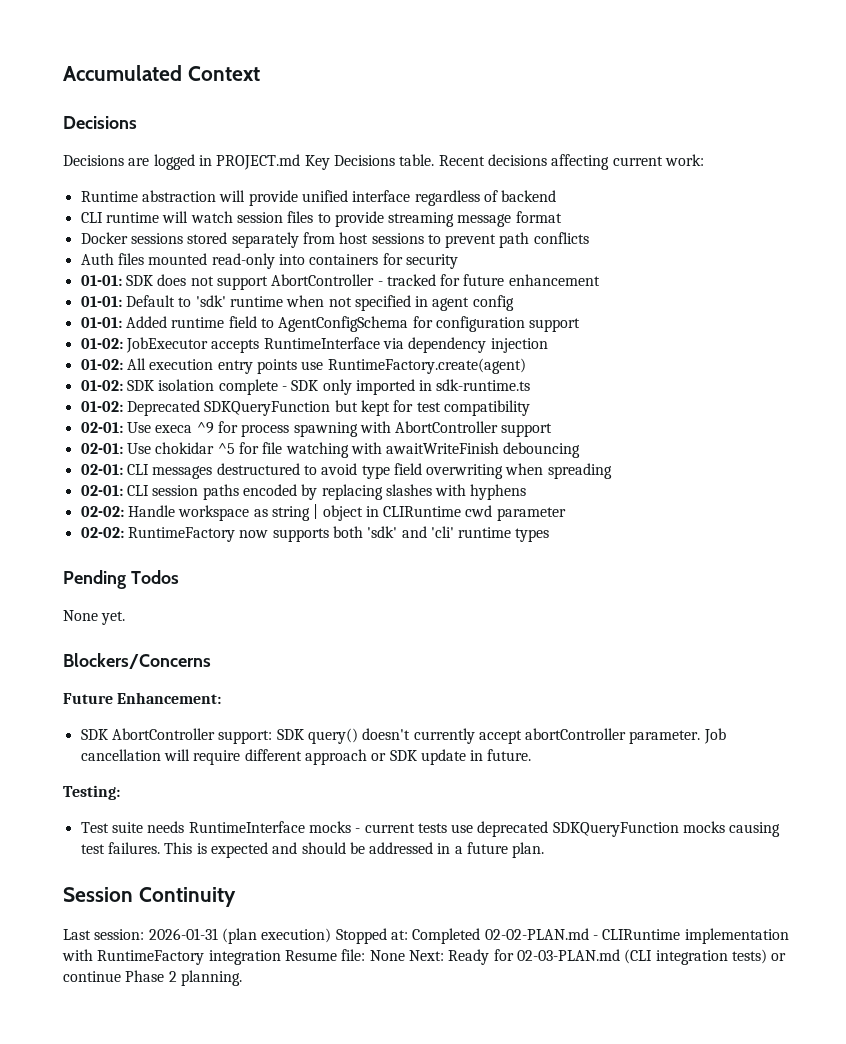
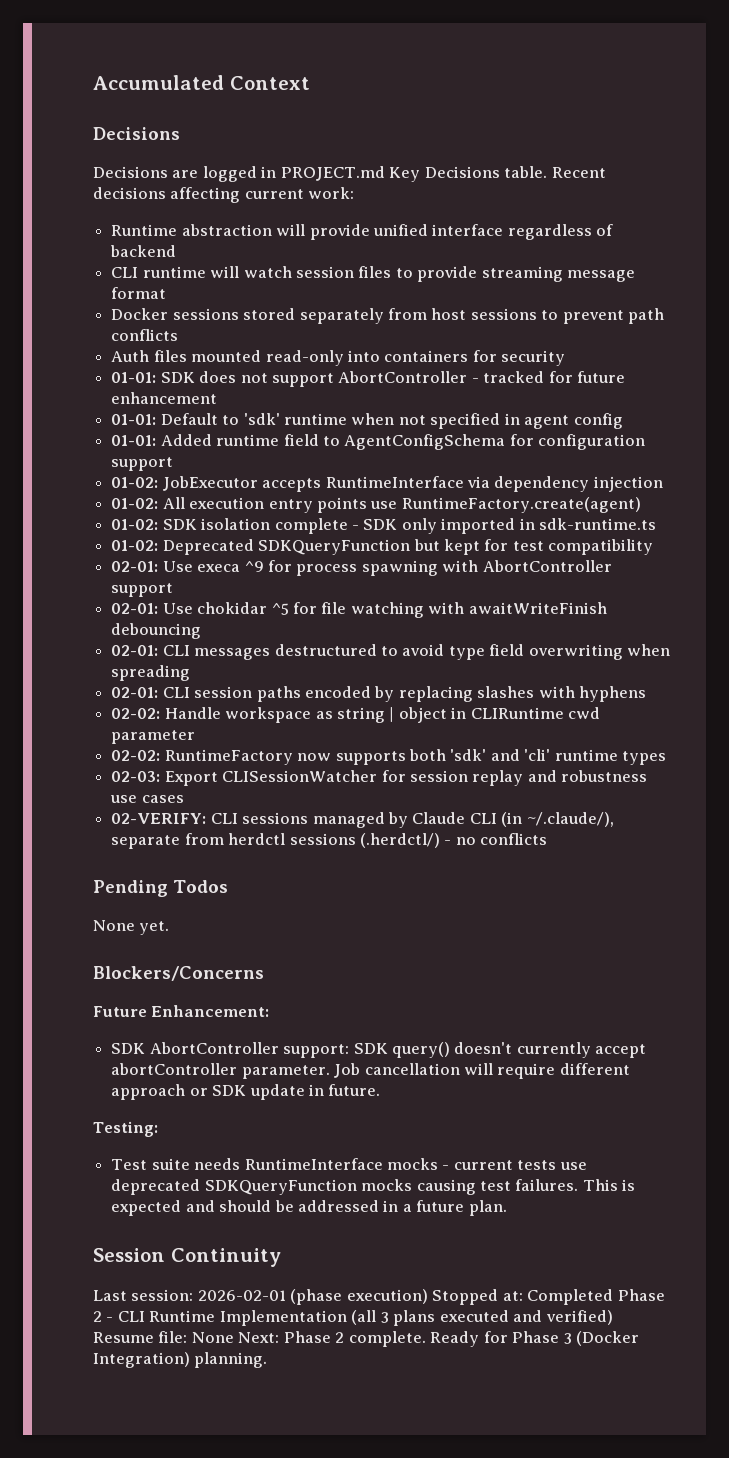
(550, 535) none -> [111,770,648,786] [110,795,184,803] [111,812,614,828] [111,833,548,849] // 02-03: Export CLISessionWatcher for session replay and robustness use cases // 02-VERIFY: CLI sessions managed by Claude CLI (in ~/.claude/), separate from herdctl sessions (.herdctl/) - no conflicts
[148,928,257,944] 2026-01-31 (plan -> [197,1289,343,1305] 2026-02-01 (phase
[484,928,789,944] [62,949,787,965] [63,970,177,982] 02-02-PLAN.md - CLIRuntime implementation with RuntimeFactory integration Resume file: None Next: Ready for 02-03-PLAN.md (CLI integration tests) or continue Phase 2 -> [617,1289,665,1301] [93,1310,613,1326] [93,1331,640,1347] [93,1352,190,1368] Phase 2 - CLI Runtime Implementation (all 3 plans executed and verified) Resume file: None Next: Phase 2 complete. Ready for Phase 3 (Docker Integration)

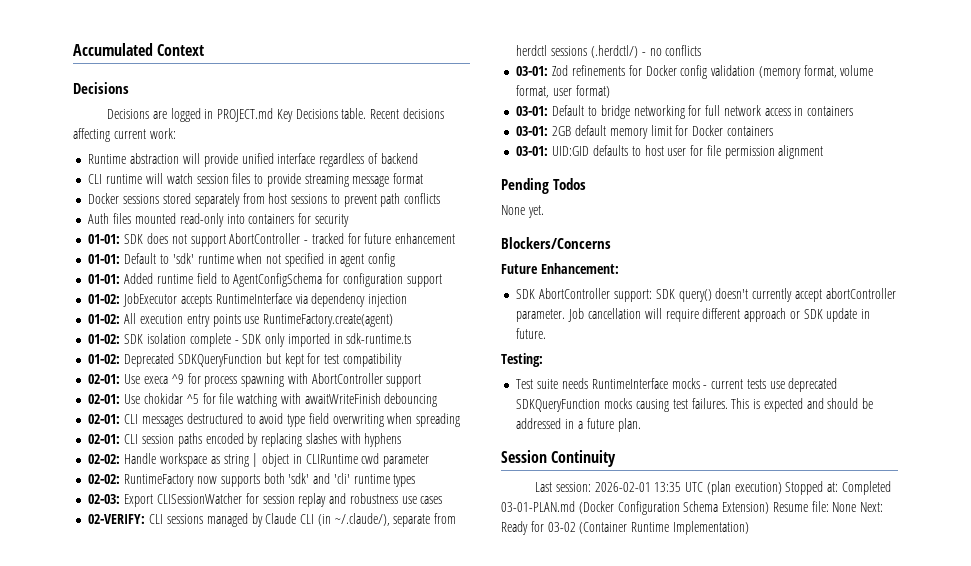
(548, 839) none -> [516,65,874,79] [516,85,610,98] [516,105,854,119] [516,125,773,139] [516,145,824,159] // 03-01: Zod refinements for Docker config validation (memory format, volume format, user format) // 03-01: Default to bridge networking for full network access in containers // 03-01: 2GB default memory limit for Docker containers // 03-01: UID:GID defaults to host user for file permission alignment
[290,1289,343,1305] (phase -> [654,481,731,495] 13:35 UTC (plan
[617,1289,665,1301] [93,1310,613,1326] [93,1331,640,1347] [93,1352,268,1368] Phase 2 - CLI Runtime Implementation (all 3 plans executed and verified) Resume file: None Next: Phase 2 complete. Ready for Phase 3 (Docker Integration) planning. -> [501,501,884,515] [501,521,749,535] 03-01-PLAN.md (Docker Configuration Schema Extension) Resume file: None Next: Ready for 03-02 (Container Runtime Implementation)

